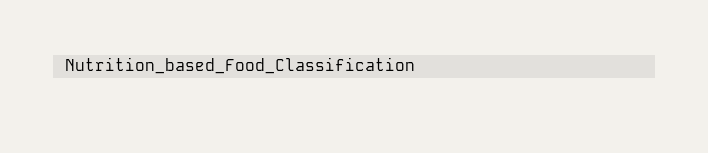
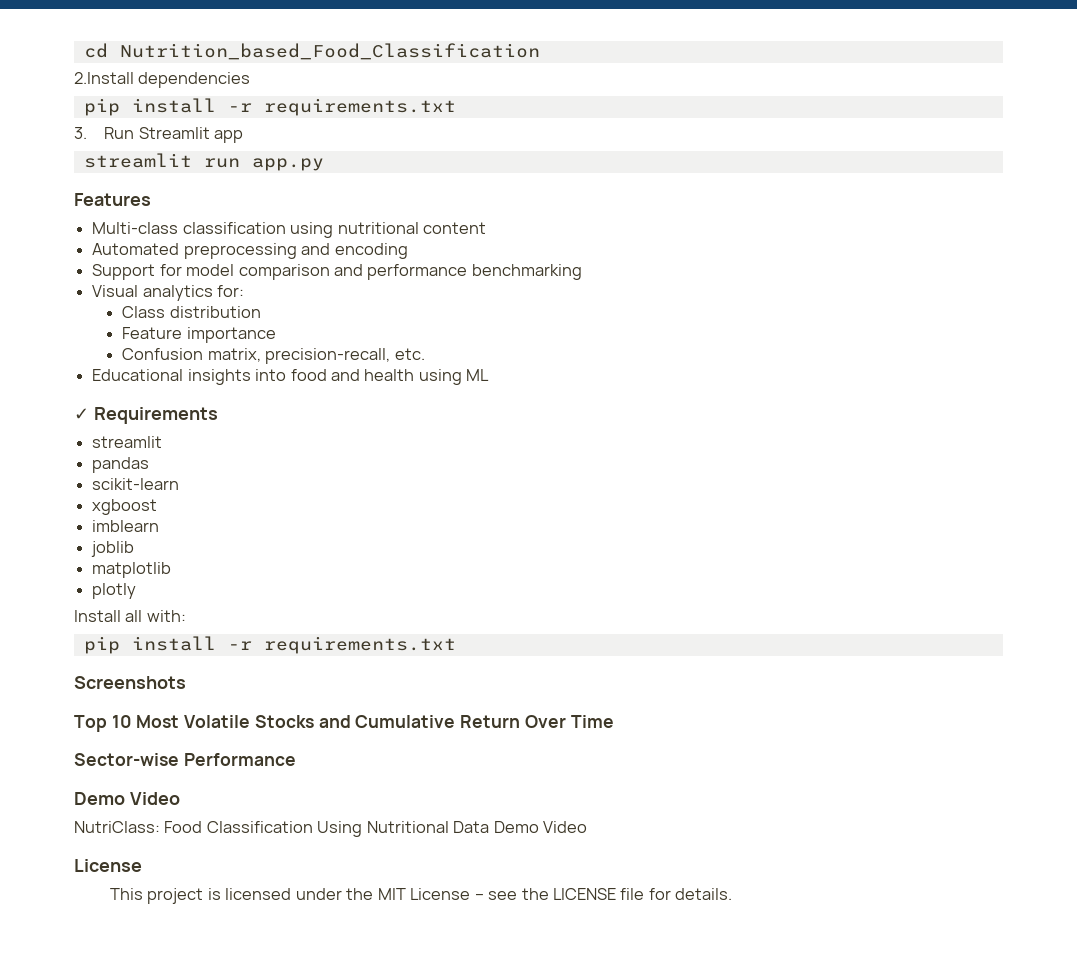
(64, 65) none -> [83,43,108,58] cd
(415, 65) none -> [74,72,251,88] [83,98,456,116] [74,127,244,143] [83,153,324,171] [74,193,151,206] [92,222,486,238] [92,243,408,259] [92,264,582,280] [92,285,245,301] [122,306,261,318] [122,327,276,343] [122,348,425,364] [92,369,490,385] [74,407,218,424] [92,436,163,448] [92,457,150,473] [92,478,180,490] [92,499,158,515] [92,520,160,532] [91,541,135,557] [92,562,172,578] [92,583,137,599] [74,610,186,622] [83,636,456,654] [74,676,186,689] [74,715,614,732] [74,753,296,766] [74,792,180,805] [74,821,588,837] [74,859,142,872] [109,888,733,904] // 2.Install dependencies // pip install -r requirements.txt // 3. Run Streamlit app // streamlit run app.py // Features // Multi-class classification using nutritional content // Automated preprocessing and encoding // Support for model comparison and performance benchmarking // Visual analytics for: // Class distribution // Feature importance // Confusion matrix, precision-recall, etc. // Educational insights into food and health using ML // ✓ Requirements // streamlit // pandas // scikit-learn // xgboost // imblearn // joblib // matplotlib // plotly // Install all with: // pip install -r requirements.txt // Screenshots // Top 10 Most Volatile Stocks and Cumulative Return Over Time // Sector-wise Performance // Demo Video // NutriClass: Food Classification Using Nutritional Data Demo Video // License // This project is licensed under the MIT License – see the LICENSE file for details.

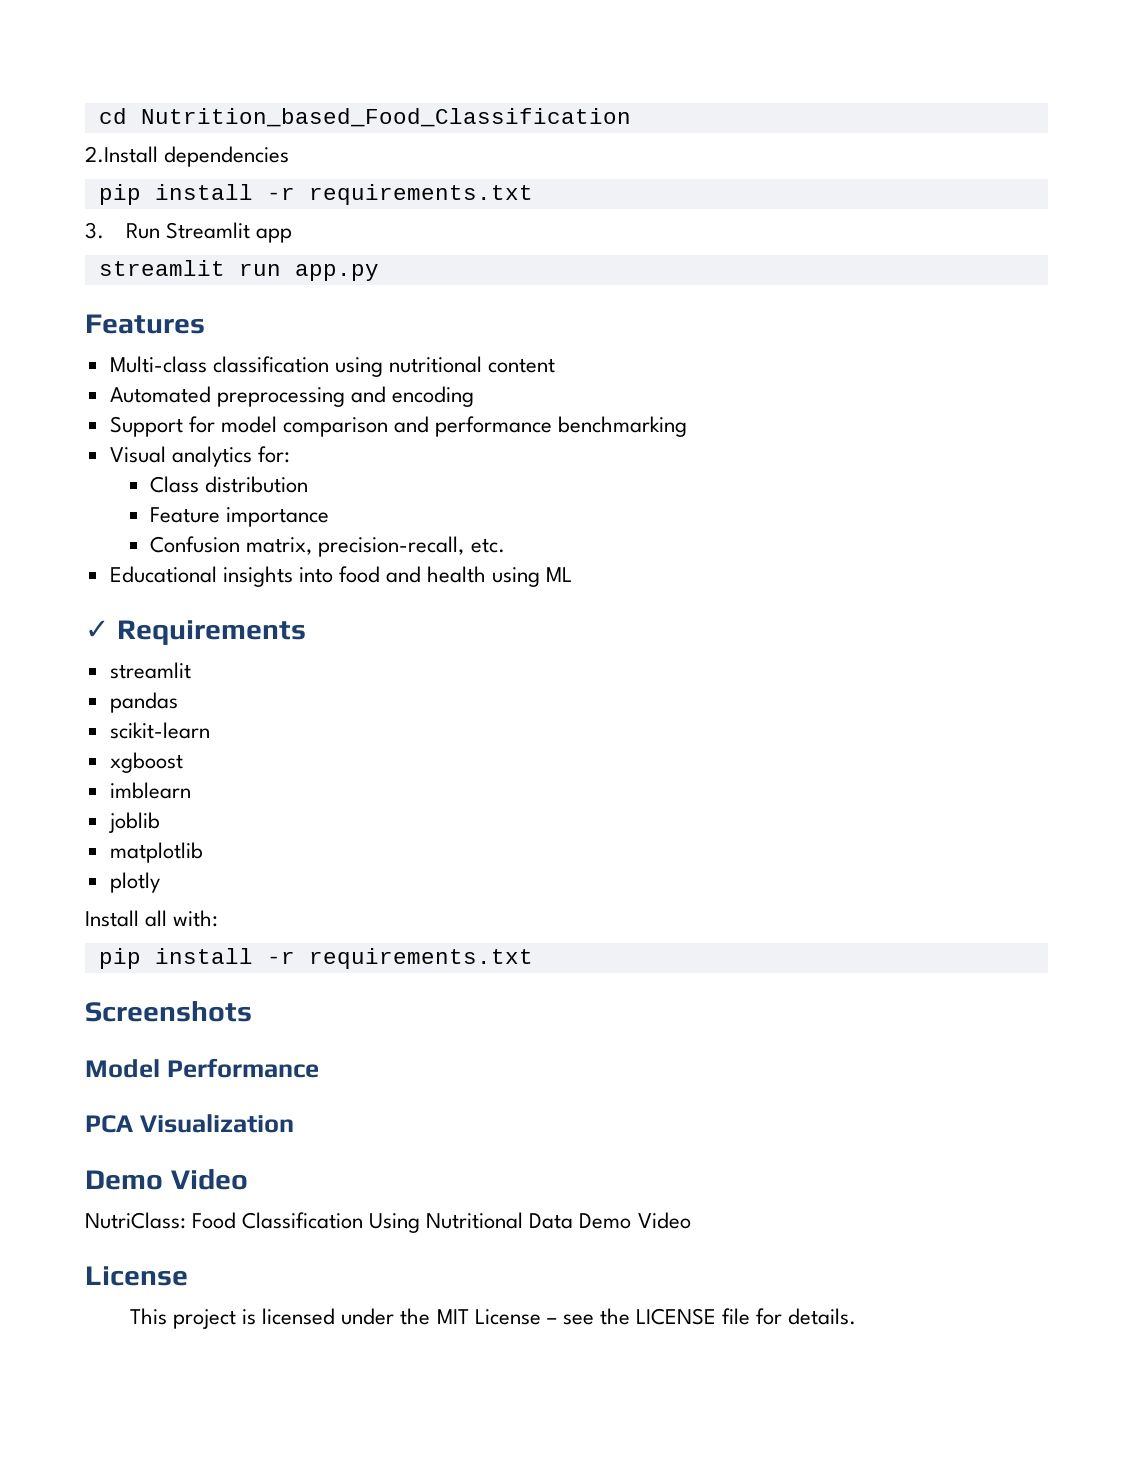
[74,715,614,732] [74,753,296,766] Top 10 Most Volatile Stocks and Cumulative Return Over Time // Sector-wise Performance -> [85,1058,319,1078] [85,1114,294,1133] Model Performance // PCA Visualization

